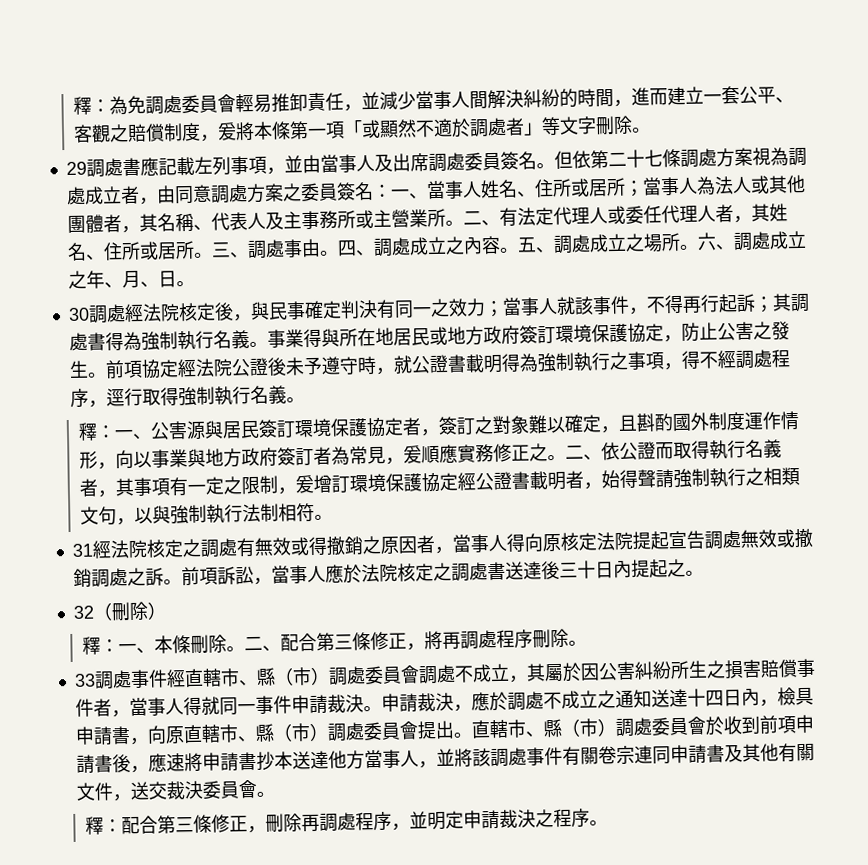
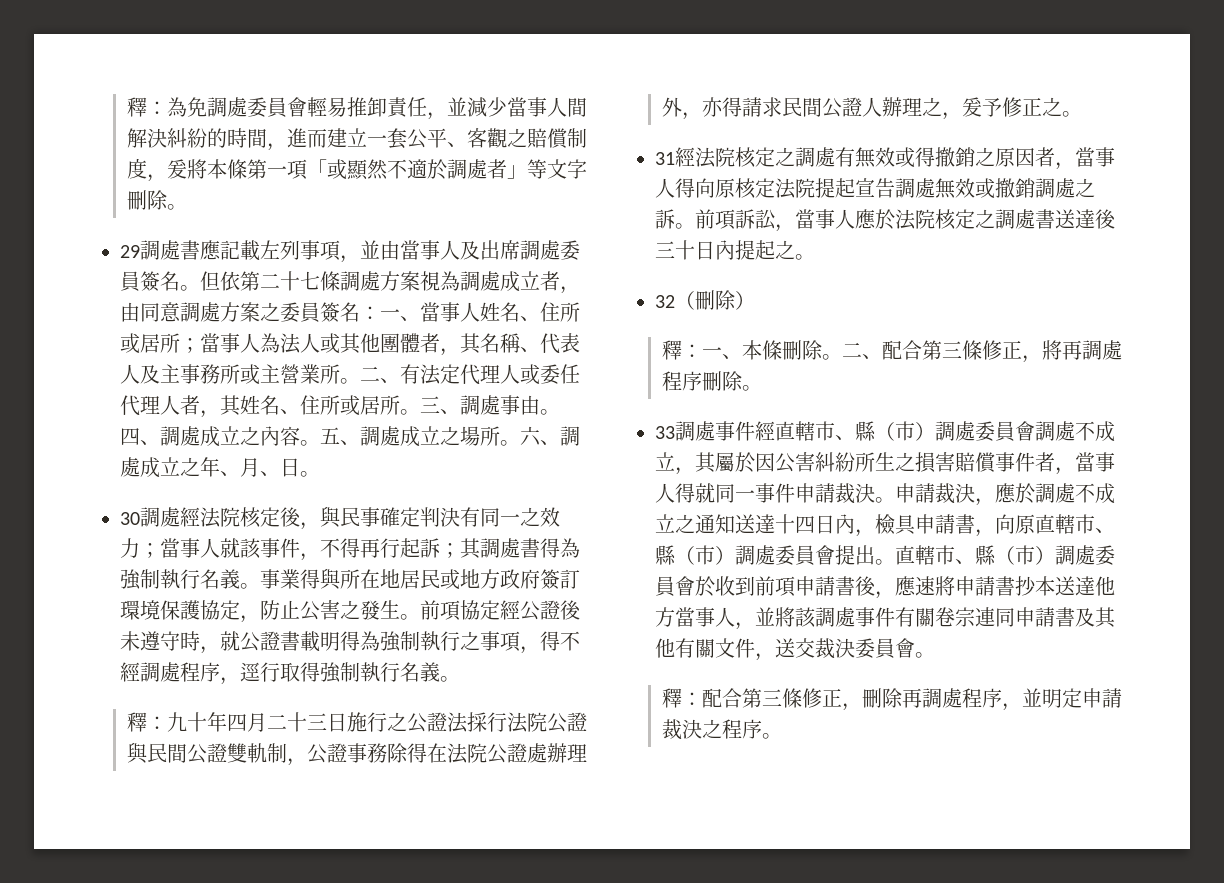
[194,358,233,377] 法院 -> (520, 610) none
[302,356,323,376] 予 -> (140, 641) none
[114,410,801,441] [79,439,783,470] [79,466,801,498] [80,502,316,526] 一、公害源與居民簽訂環境保護協定者，簽訂之對象難以確定，且斟酌國外制度運作情形，向以事業與地方政府簽訂者為常見，爰順應實務修正之。二、依公證而取得執行名義者，其事項有一定之限制，爰增訂環境保護協定經公證書載明者，始得聲請強制執行之相類文句，以與強制執行法制相符 -> [167,712,588,733] [127,742,588,766] [662,97,1063,120] 九十年四月二十三日施行之公證法採行法院公證與民間公證雙軌制，公證事務除得在法院公證處辦理外，亦得請求民間公證人辦理之，爰予修正之

